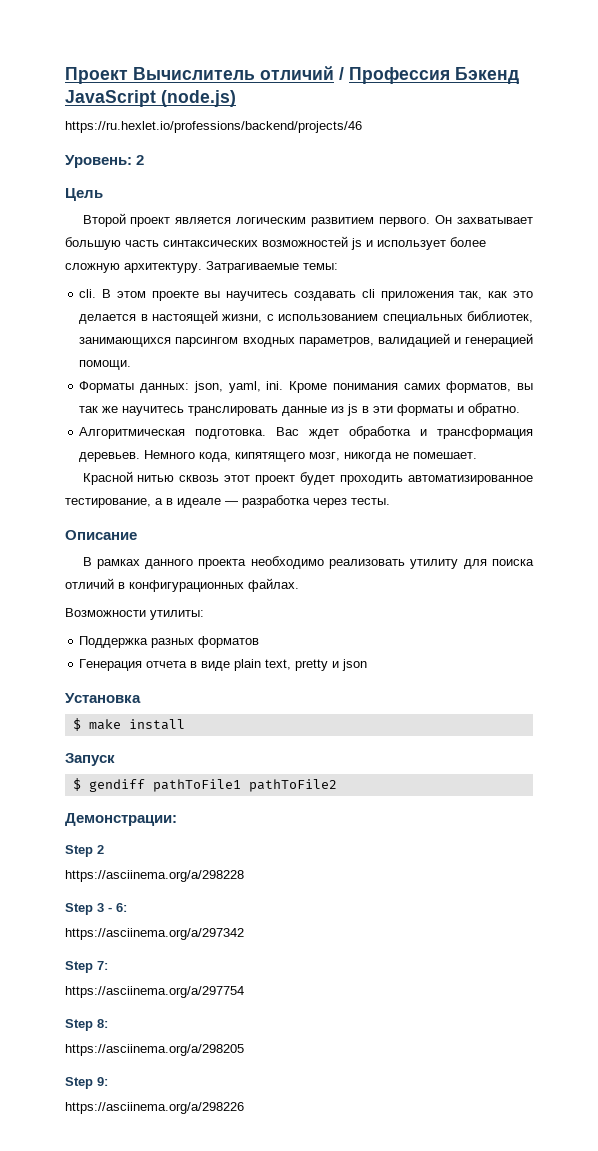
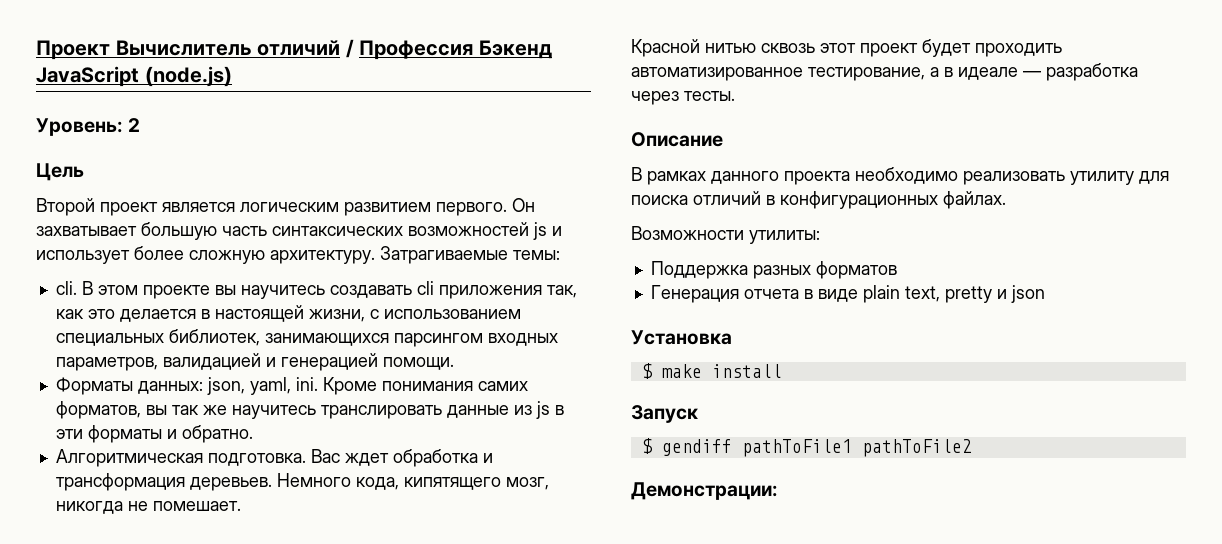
[65,121,362,133] // https://ru.hexlet.io/professions/backend/projects/46 -> (232, 76) none
[65,845,104,857] [65,870,244,882] [65,903,127,915] [65,928,244,940] [65,961,108,973] [65,986,244,998] [65,1019,108,1031] [65,1044,244,1056] [65,1077,108,1089] [65,1102,244,1114] // Step 2 // https://asciinema.org/a/298228 // Step 3 - 6: // https://asciinema.org/a/297342 // Step 7: // https://asciinema.org/a/297754 // Step 8: // https://asciinema.org/a/298205 // Step 9: // https://asciinema.org/a/298226 -> (778, 491) none

